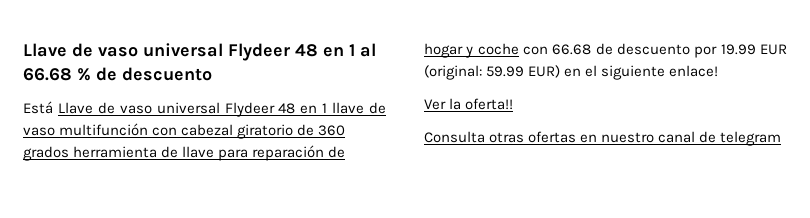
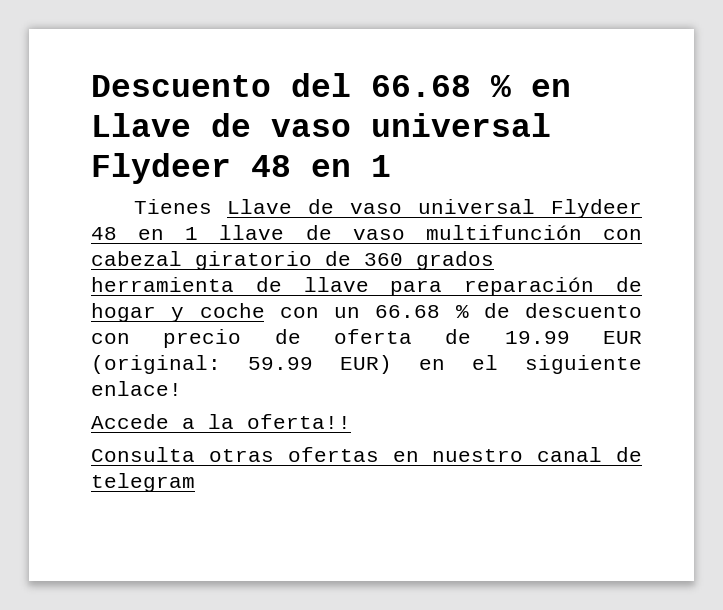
[23,43,376,61] [23,67,212,81] [23,101,53,114] Llave de vaso universal Flydeer 48 en 1 al 66.68 % de descuento // Está -> [91,73,571,97] [91,113,551,137] [91,153,391,184] [133,199,212,214] Descuento del 66.68 % en Llave de vaso universal Flydeer 48 en 1 // Tienes
[552,43,718,58] 66.68 de descuento por -> [334,303,642,318] [91,329,472,348] un 66.68 % de descuento con precio de oferta de
[424,99,446,110] Ver -> [91,414,195,429] Accede a

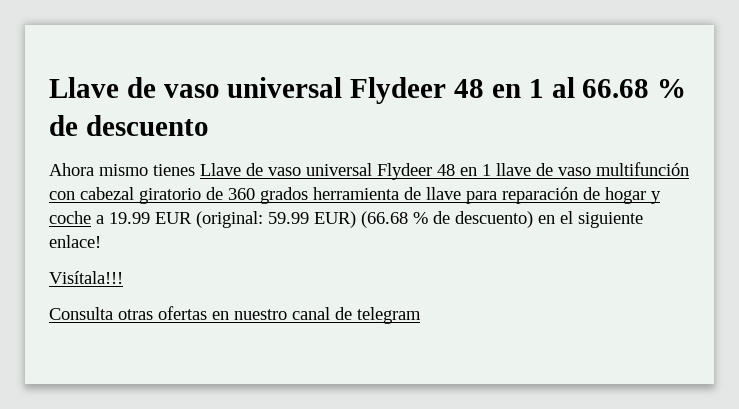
[91,73,571,97] [91,113,551,137] [91,153,391,184] [133,199,212,214] Descuento del 66.68 % en Llave de vaso universal Flydeer 48 en 1 // Tienes -> [49,77,687,104] [49,115,209,136] [49,163,195,176] Llave de vaso universal Flydeer 48 en 1 al 66.68 % de descuento // Ahora mismo tienes
[279,303,642,318] [91,329,472,348] con un 66.68 % de descuento con precio de oferta de -> [96,215,104,224] a
(392, 364) none -> [361,211,533,228] (66.68 % de descuento)
[91,414,351,429] Accede a la oferta!! -> [49,271,123,284] Visítala!!!

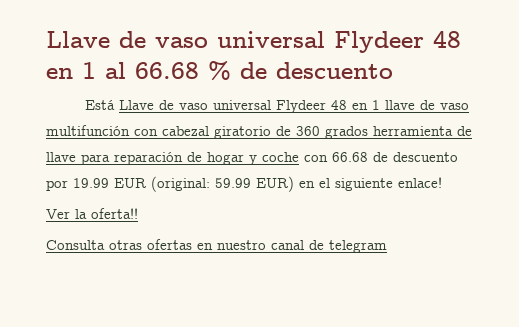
[49,163,195,176] Ahora mismo tienes -> [84,100,115,110] Está
[96,215,104,224] a -> [304,152,458,162] [46,180,68,191] con 66.68 de descuento por
[361,211,533,228] (66.68 % de descuento) -> (294, 184) none
[49,271,123,284] Visítala!!! -> [46,208,138,219] Ver la oferta!!

